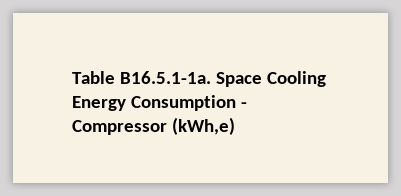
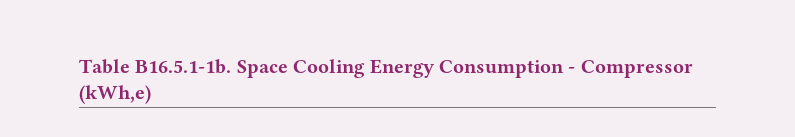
[119,71,211,84] B16.5.1-1a. -> [135,59,232,74] B16.5.1-1b.

